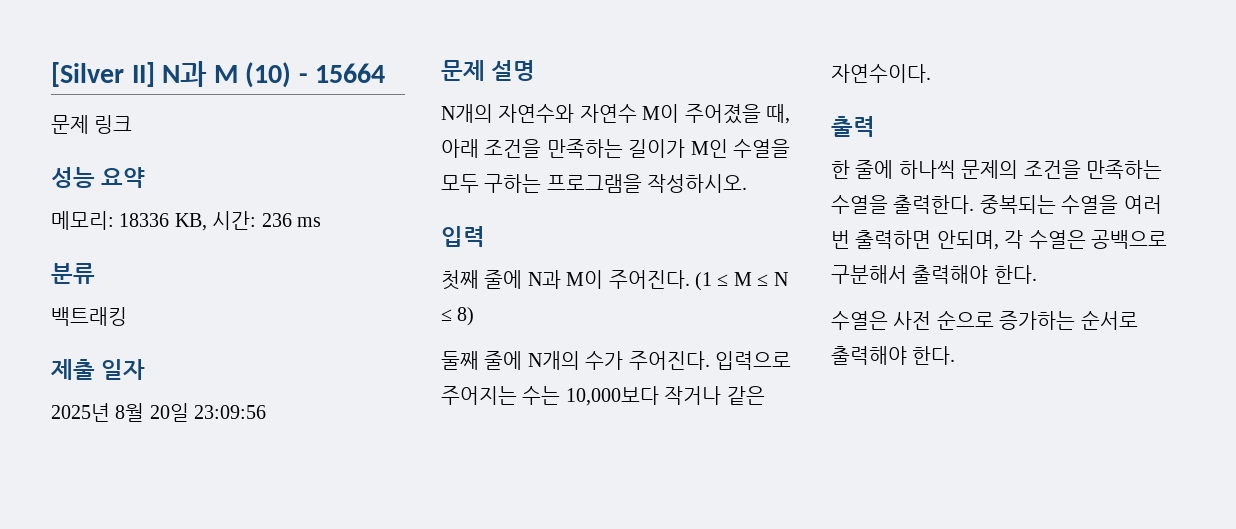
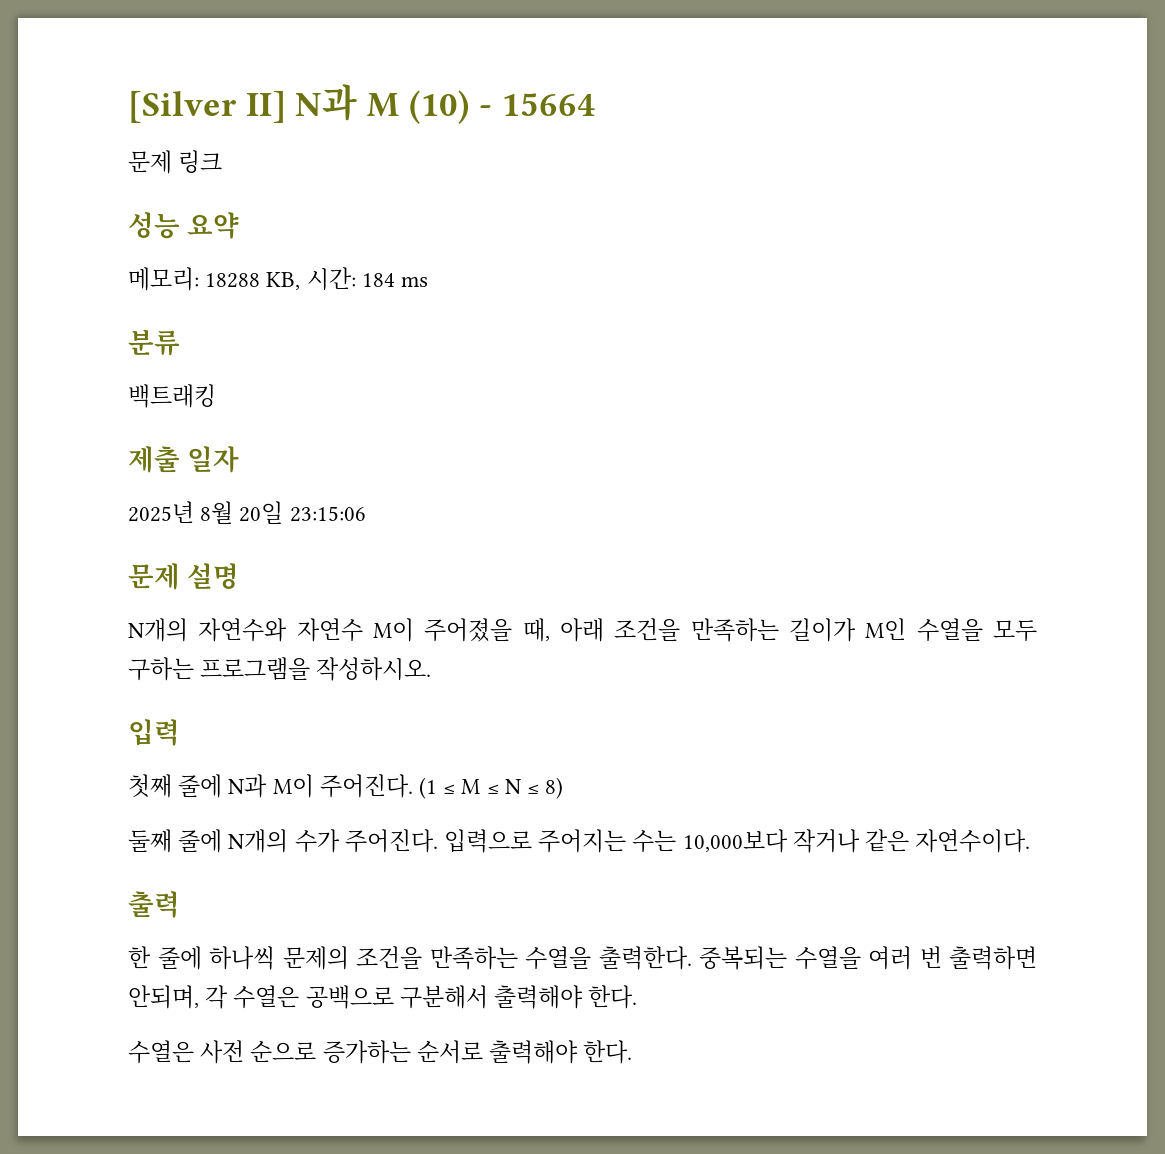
[119,213,170,227] 18336 -> [205,273,261,288] 18288
[261,213,292,227] 236 -> [361,273,395,287] 184
[194,405,267,419] 23:09:56 -> [289,506,366,522] 23:15:06

